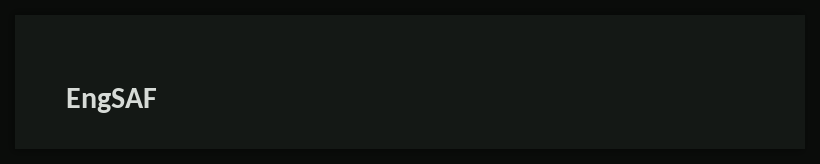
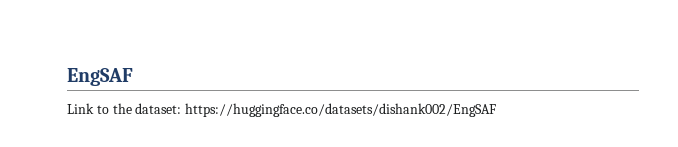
(157, 100) none -> [67,103,497,117] // Link to the dataset: https://huggingface.co/datasets/dishank002/EngSAF

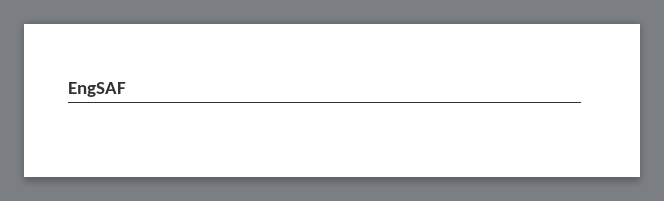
[67,103,497,117] // Link to the dataset: https://huggingface.co/datasets/dishank002/EngSAF -> (126, 89) none

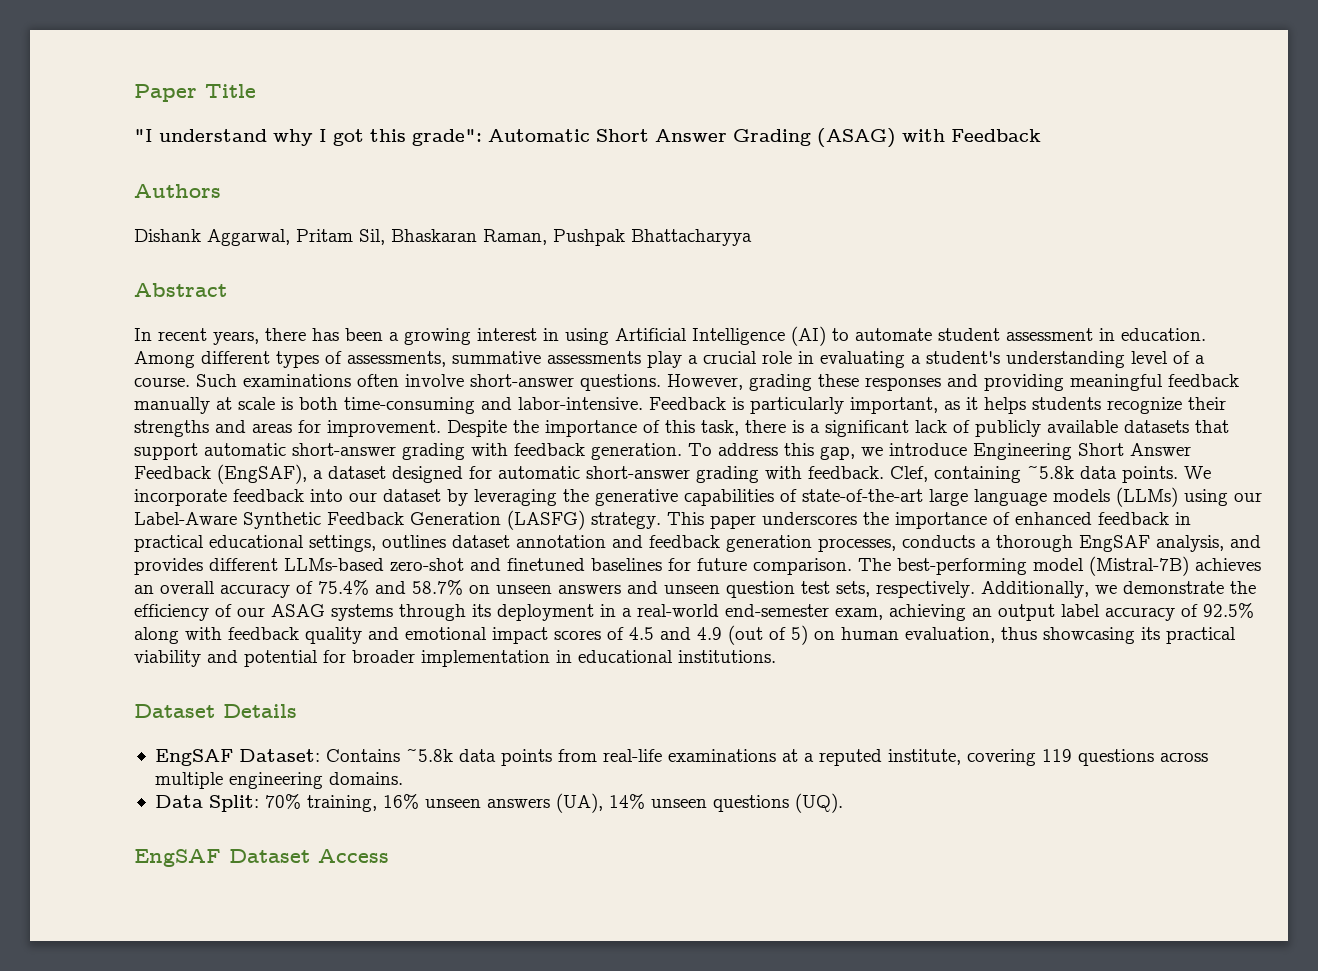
[68,82,126,97] EngSAF -> [134,84,256,102] [134,128,1041,148] [134,184,221,198] [134,229,752,246] [134,283,227,297] [134,326,1206,346] [134,351,1205,368] [134,374,1239,391] [134,397,1226,414] [134,420,1229,437] [134,443,1191,460] [134,464,1211,484] [134,487,1262,507] [134,510,1191,530] [134,535,1261,552] [134,556,1261,576] [134,580,1256,598] [134,603,1254,621] [134,625,1236,645] [134,650,776,667] [134,704,297,718] [154,748,1208,766] [154,772,403,789] [154,793,843,813] [134,849,389,867] Paper Title // "I understand why I got this grade": Automatic Short Answer Grading (ASAG) with Feedback // Authors // Dishank Aggarwal, Pritam Sil, Bhaskaran Raman, Pushpak Bhattacharyya // Abstract // In recent years, there has been a growing interest in using Artificial Intelligence (AI) to automate student assessment in education. Among different types of assessments, summative assessments play a crucial role in evaluating a student's understanding level of a course. Such examinations often involve short-answer questions. However, grading these responses and providing meaningful feedback manually at scale is both time-consuming and labor-intensive. Feedback is particularly important, as it helps students recognize their strengths and areas for improvement. Despite the importance of this task, there is a significant lack of publicly available datasets that support automatic short-answer grading with feedback generation. To address this gap, we introduce Engineering Short Answer Feedback (EngSAF), a dataset designed for automatic short-answer grading with feedback. Clef, containing ~5.8k data points. We incorporate feedback into our dataset by leveraging the generative capabilities of state-of-the-art large language models (LLMs) using our Label-Aware Synthetic Feedback Generation (LASFG) strategy. This paper underscores the importance of enhanced feedback in practical educational settings, outlines dataset annotation and feedback generation processes, conducts a thorough EngSAF analysis, and provides different LLMs-based zero-shot and finetuned baselines for future comparison. The best-performing model (Mistral-7B) achieves an overall accuracy of 75.4% and 58.7% on unseen answers and unseen question test sets, respectively. Additionally, we demonstrate the efficiency of our ASAG systems through its deployment in a real-world end-semester exam, achieving an output label accuracy of 92.5% along with feedback quality and emotional impact scores of 4.5 and 4.9 (out of 5) on human evaluation, thus showcasing its practical viability and potential for broader implementation in educational institutions. // Dataset Details // EngSAF Dataset: Contains ~5.8k data points from real-life examinations at a reputed institute, covering 119 questions across multiple engineering domains. // Data Split: 70% training, 16% unseen answers (UA), 14% unseen questions (UQ). // EngSAF Dataset Access

